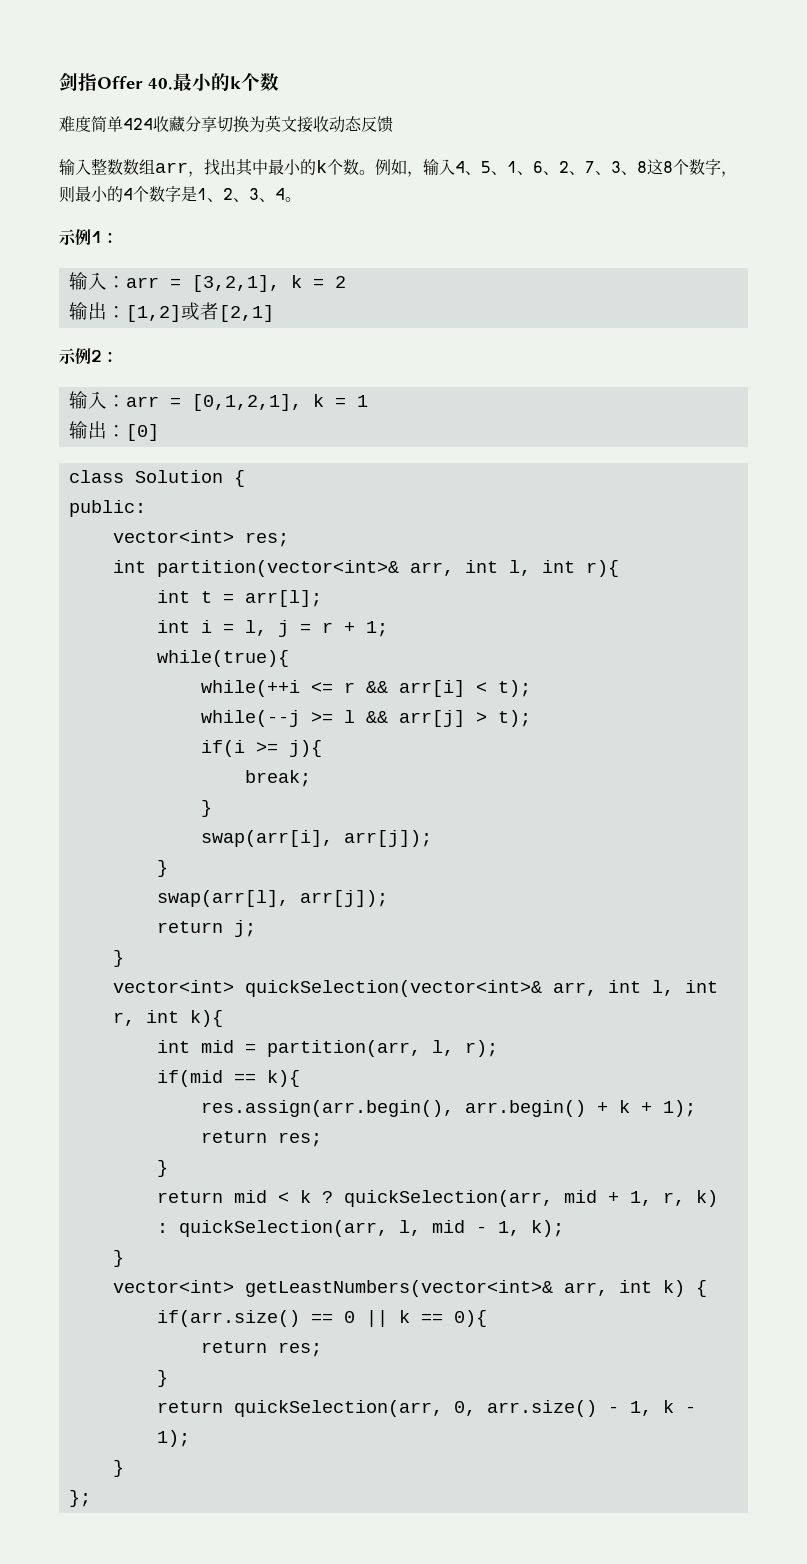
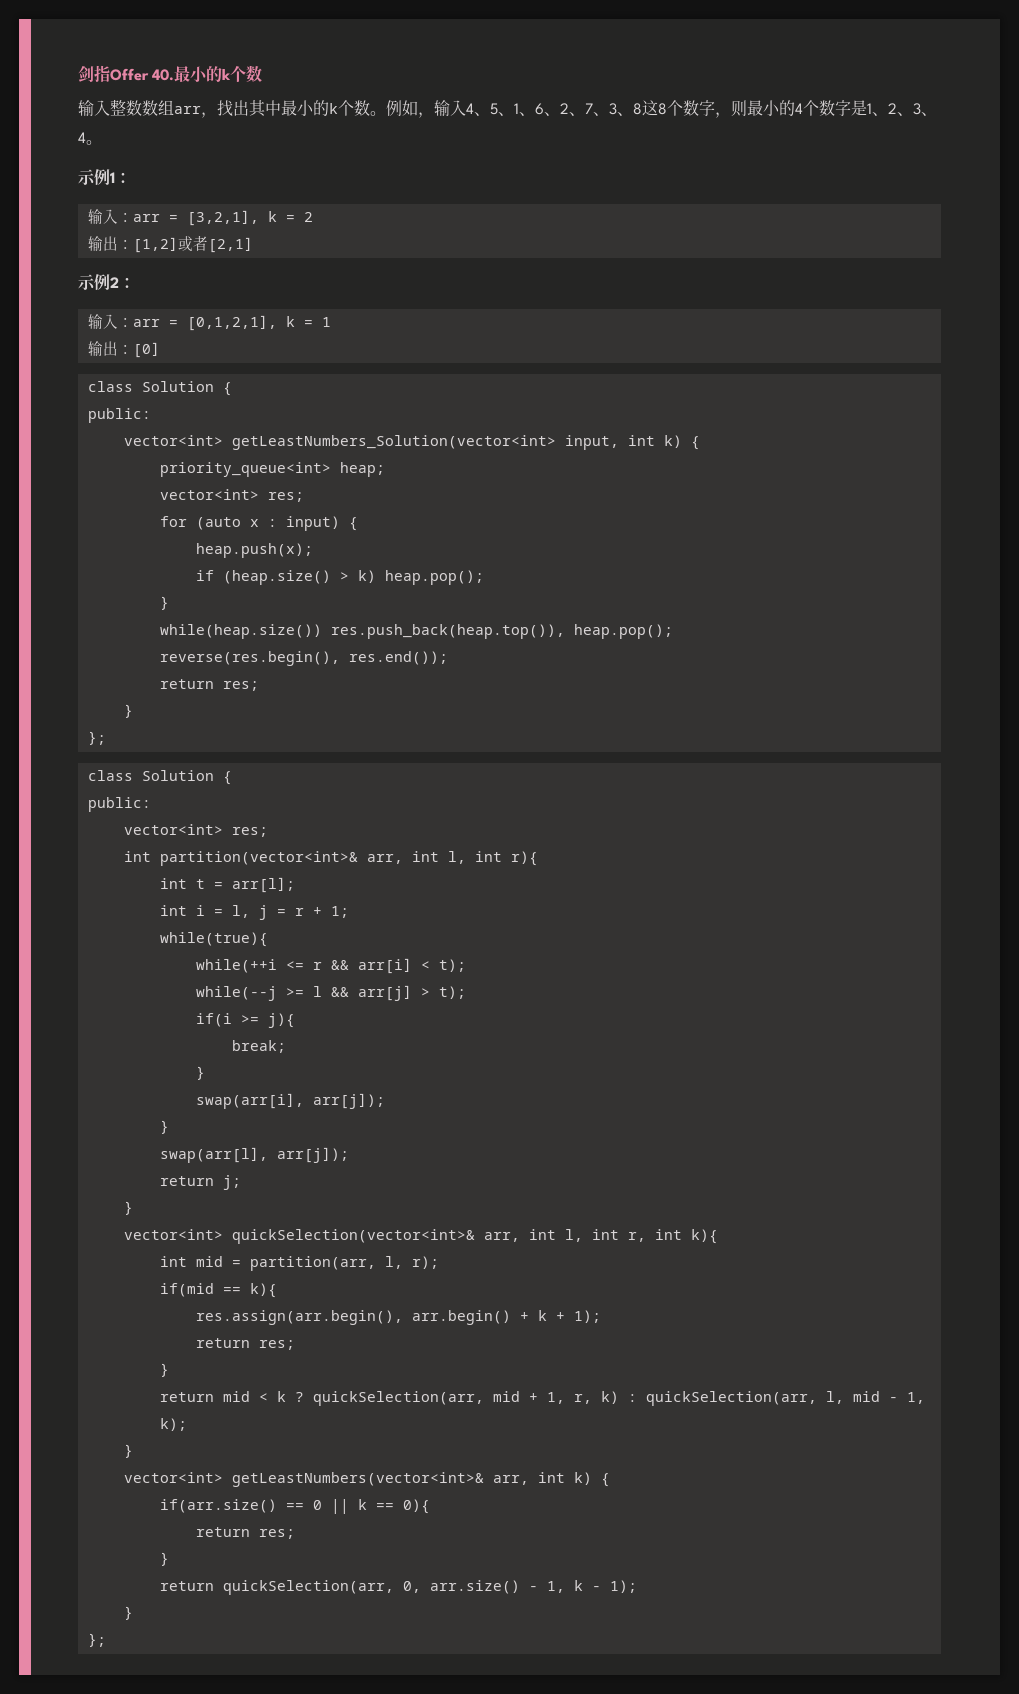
[59,115,393,133] // 难度简单424收藏分享切换为英文接收动态反馈 -> (263, 74) none
(146, 508) none -> [123,435,700,450] [159,462,385,477] [159,489,304,502] [159,516,358,531] [195,543,313,558] [195,570,484,585] [159,596,169,610] [159,624,673,639] [159,651,448,666] [159,679,259,691] [123,704,133,718] [87,731,106,745] [87,770,232,785] [87,797,151,812] // vector<int> getLeastNumbers_Solution(vector<int> input, int k) { // priority_queue<int> heap; // vector<int> res; // for (auto x : input) { // heap.push(x); // if (heap.size() > k) heap.pop(); // } // while(heap.size()) res.push_back(heap.top()), heap.pop(); // reverse(res.begin(), res.end()); // return res; // } // }; // class Solution { // public:

